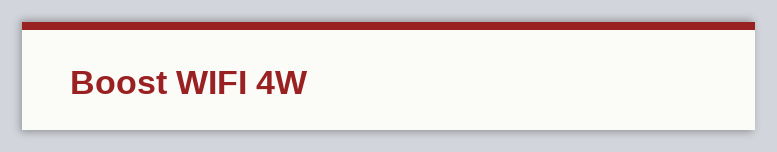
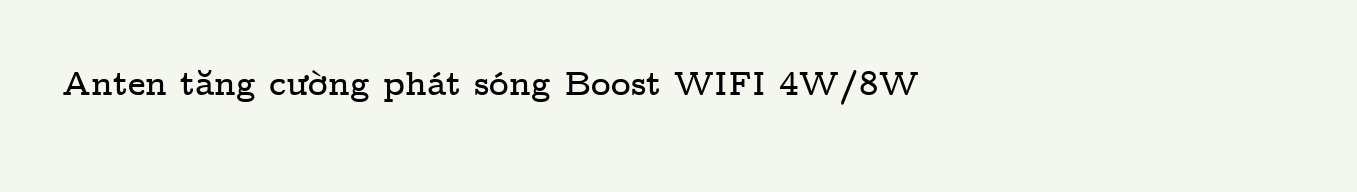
(70, 82) none -> [62,70,551,102] Anten tăng cường phát sóng
[256,71,309,94] 4W -> [779,70,919,105] 4W/8W

